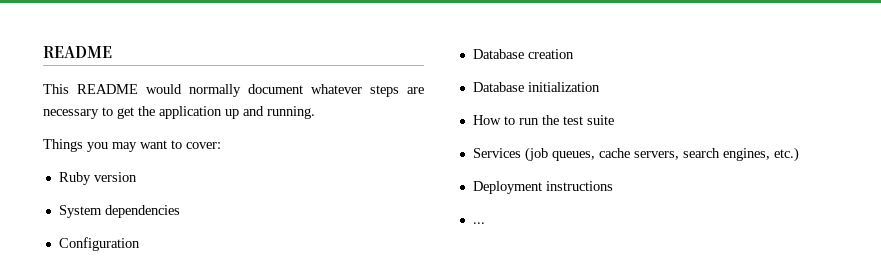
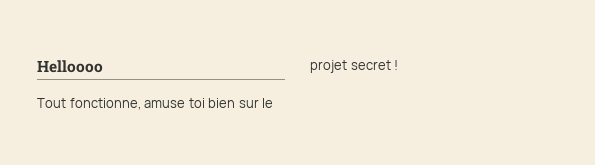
[43,46,112,58] [43,84,424,97] [43,106,315,119] [43,139,221,152] [58,172,137,185] [58,205,180,218] [58,237,140,251] [472,49,574,59] [472,82,600,92] [472,115,614,125] [472,147,799,162] [472,181,613,194] [472,222,485,224] README // This README would normally document whatever steps are necessary to get the application up and running. // Things you may want to cover: // Ruby version // System dependencies // Configuration // Database creation // Database initialization // How to run the test suite // Services (job queues, cache servers, search engines, etc.) // Deployment instructions // ... -> [37,60,103,73] [37,98,274,110] [310,60,399,73] Helloooo // Tout fonctionne, amuse toi bien sur le projet secret !

